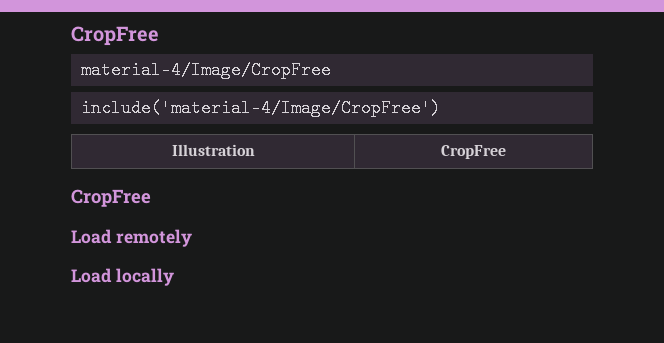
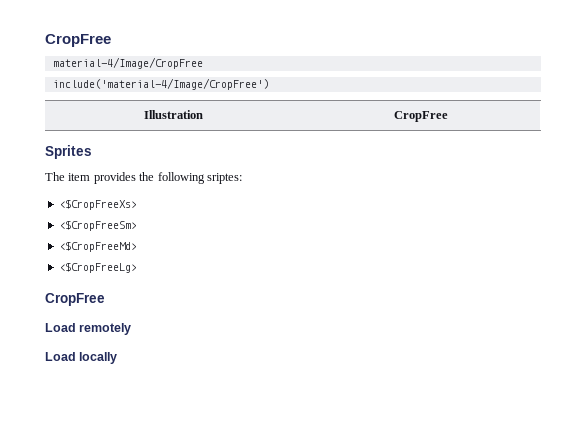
(506, 152) none -> [45,145,92,159] [45,172,242,184] [58,199,137,210] [58,220,137,231] [58,241,137,252] [58,262,137,273] // Sprites // The item provides the following sriptes: // <$CropFreeXs> // <$CropFreeSm> // <$CropFreeMd> // <$CropFreeLg>

